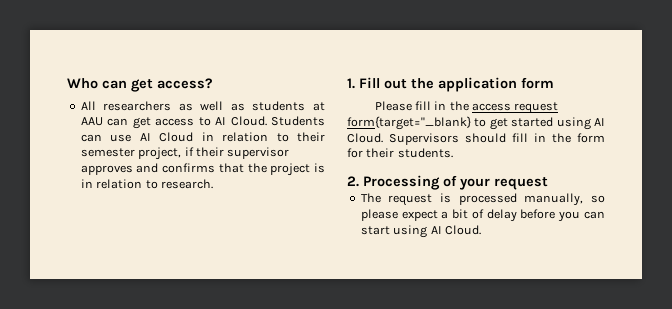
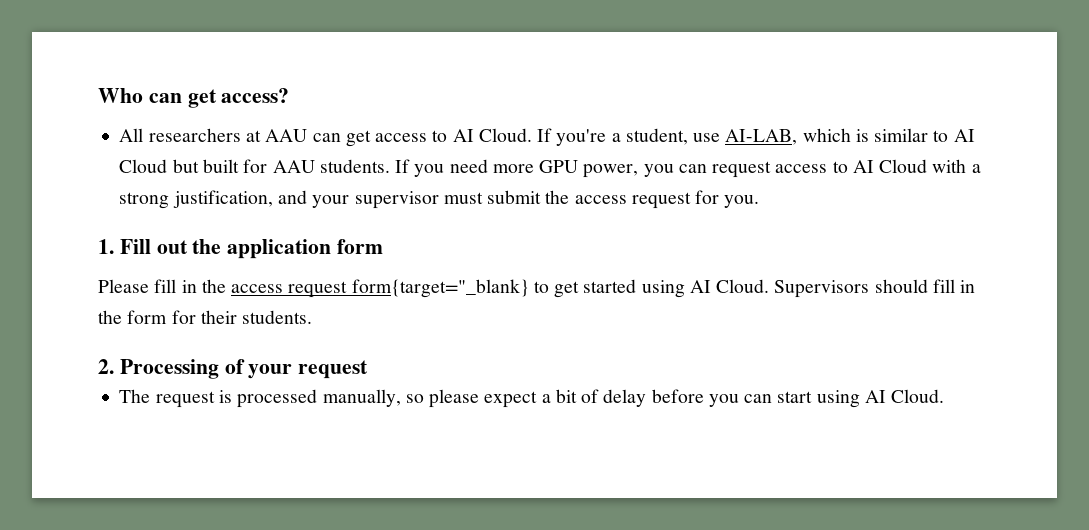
[178,101,306,111] as well as students -> (241, 135) none
[271,116,325,126] [80,132,326,142] [80,147,290,160] [80,163,325,176] [80,179,213,189] Students can use AI Cloud in relation to their semester project, if their supervisor approves and confirms that the project is in relation to research. -> [537,128,975,146] [119,159,981,178] [119,190,760,209] If you're a student, use AI-LAB, which is similar to AI Cloud but built for AAU students. If you need more GPU power, you can request access to AI Cloud with a strong justification, and your supervisor must submit the access request for you.

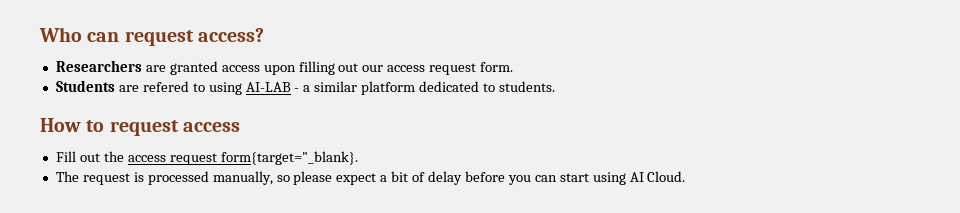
[187,89,217,108] get -> [124,30,194,46] request
[119,128,975,147] [119,159,981,178] [119,190,760,209] [98,239,384,259] [98,279,976,298] [98,310,313,324] [98,359,369,379] All researchers at AAU can get access to AI Cloud. If you're a student, use AI-LAB, which is similar to AI Cloud but built for AAU students. If you need more GPU power, you can request access to AI Cloud with a strong justification, and your supervisor must submit the access request for you. // 1. Fill out the application form // Please fill in the access request form{target="_blank} to get started using AI Cloud. Supervisors should fill in the form for their students. // 2. Processing of your request -> [55,60,514,75] [55,80,555,95] [40,118,240,136] [55,151,358,165] Researchers are granted access upon filling out our access request form. // Students are refered to using AI-LAB - a similar platform dedicated to students. // How to request access // Fill out the access request form{target="_blank}.

